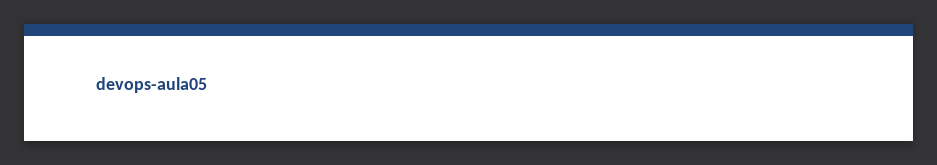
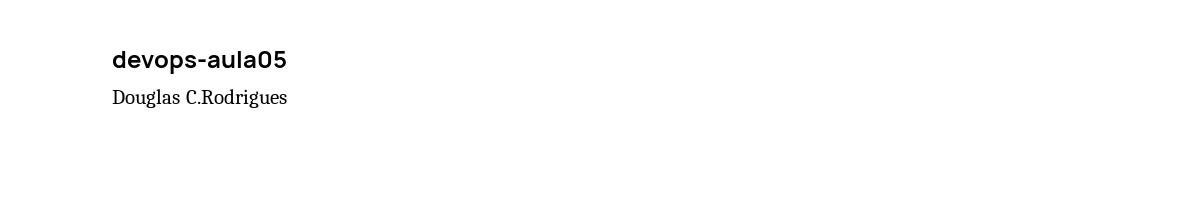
(207, 85) none -> [112,89,287,108] // Douglas C.Rodrigues

